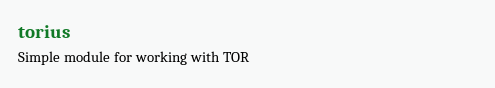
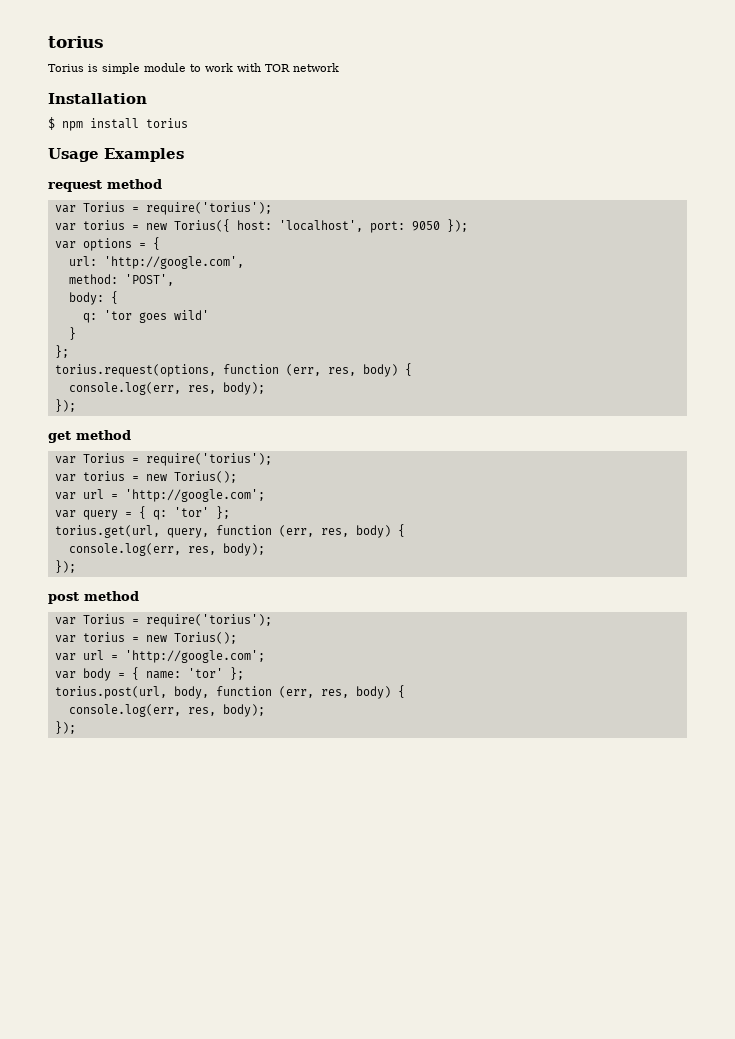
[18,25,70,38] [18,51,250,65] torius // Simple module for working with TOR -> [48,36,104,48] [48,63,339,74] [48,93,147,104] [48,117,188,131] [48,148,184,162] [48,179,162,192] [54,202,272,215] [54,219,468,233] [54,237,160,251] [68,256,244,269] [68,274,174,286] [68,291,118,305] [82,310,209,323] [68,327,76,340] [54,345,69,358] [54,363,412,377] [68,382,265,395] [54,399,76,412] [48,430,131,443] [54,453,272,466] [54,471,237,483] [54,489,265,502] [54,506,230,520] [54,524,405,538] [68,543,265,556] [54,560,76,573] [48,591,139,604] [54,614,272,627] [54,632,237,644] [54,650,265,663] [54,667,244,681] [54,685,405,699] [68,704,265,717] [54,721,76,734] torius // Torius is simple module to work with TOR network // Installation // $ npm install torius // Usage Examples // request method // var Torius = require('torius'); // var torius = new Torius({ host: 'localhost', port: 9050 }); // var options = { // url: 'http://google.com', // method: 'POST', // body: { // q: 'tor goes wild' // } // }; // torius.request(options, function (err, res, body) { // console.log(err, res, body); // }); // get method // var Torius = require('torius'); // var torius = new Torius(); // var url = 'http://google.com'; // var query = { q: 'tor' }; // torius.get(url, query, function (err, res, body) { // console.log(err, res, body); // }); // post method // var Torius = require('torius'); // var torius = new Torius(); // var url = 'http://google.com'; // var body = { name: 'tor' }; // torius.post(url, body, function (err, res, body) { // console.log(err, res, body); // });

